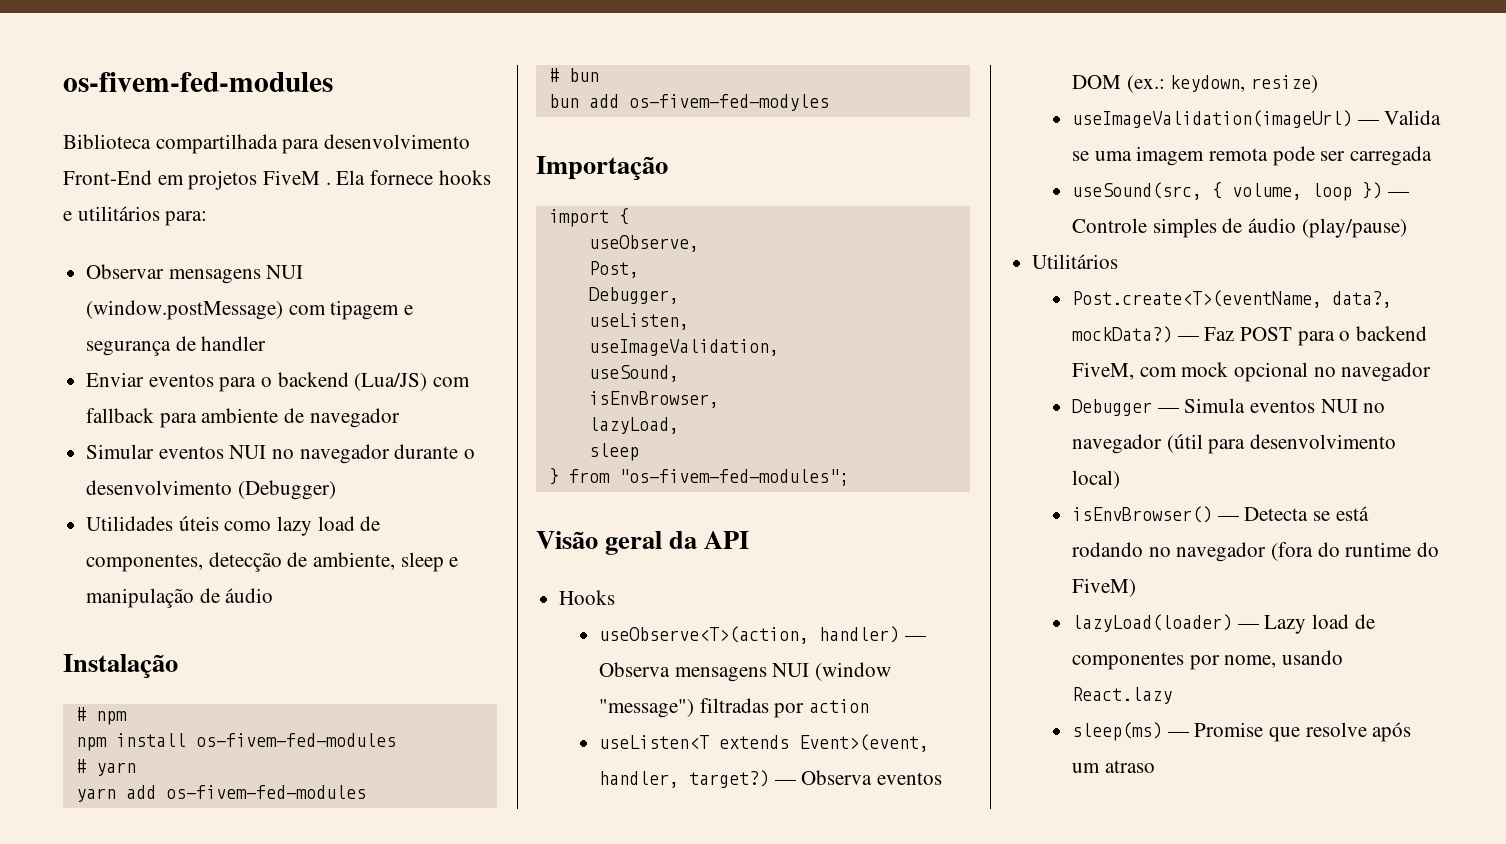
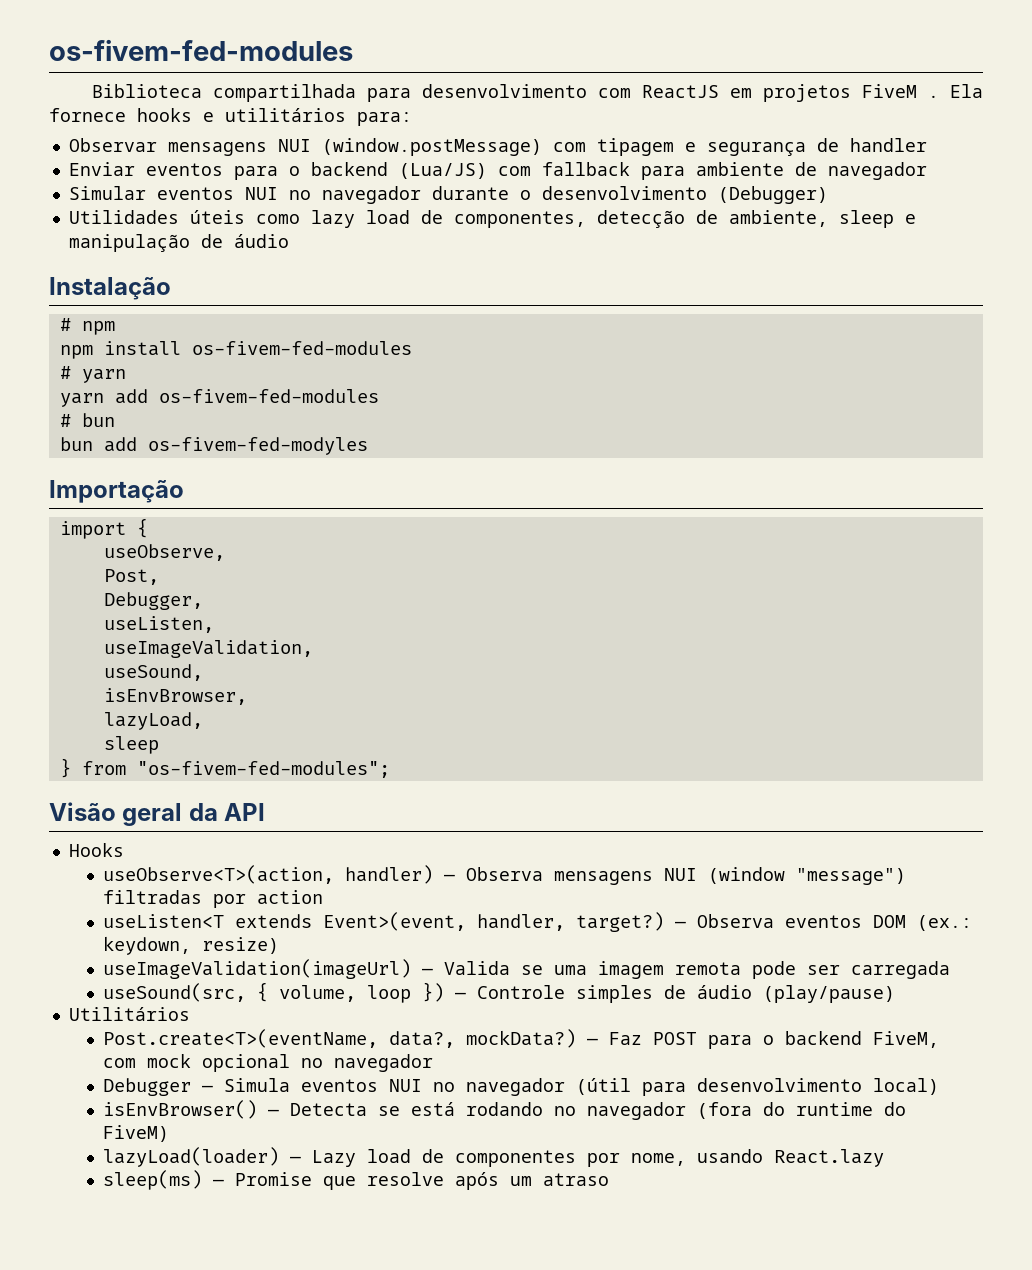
[63,170,152,185] Front-End -> [597,85,719,98] com ReactJS

